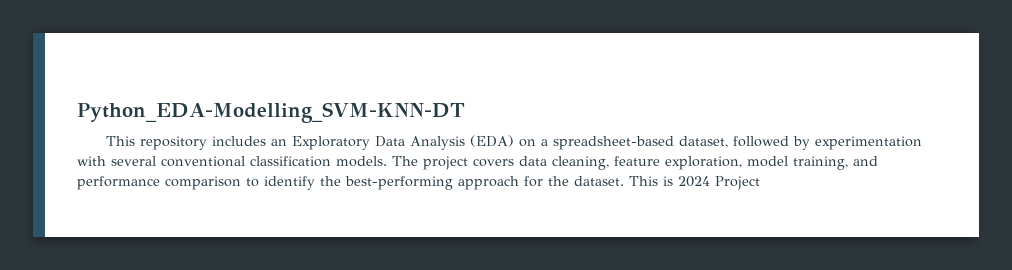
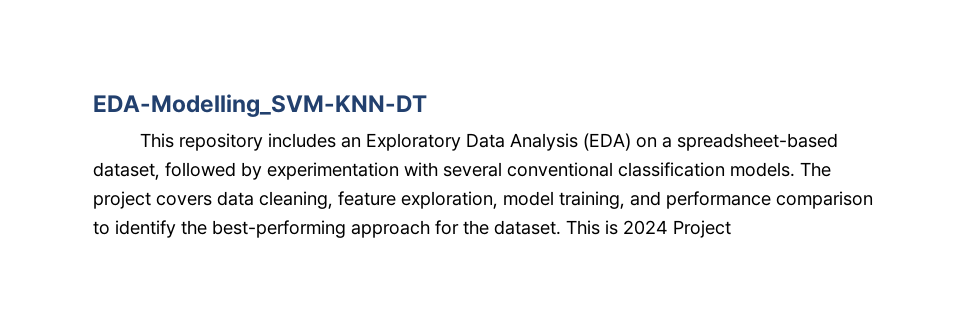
[77,102,465,123] Python_EDA-Modelling_SVM-KNN-DT -> [93,94,427,117] EDA-Modelling_SVM-KNN-DT

